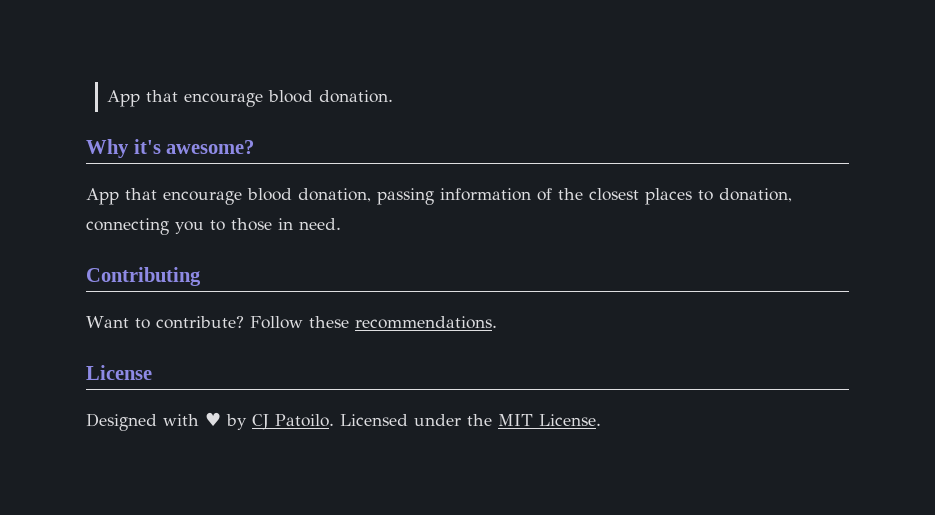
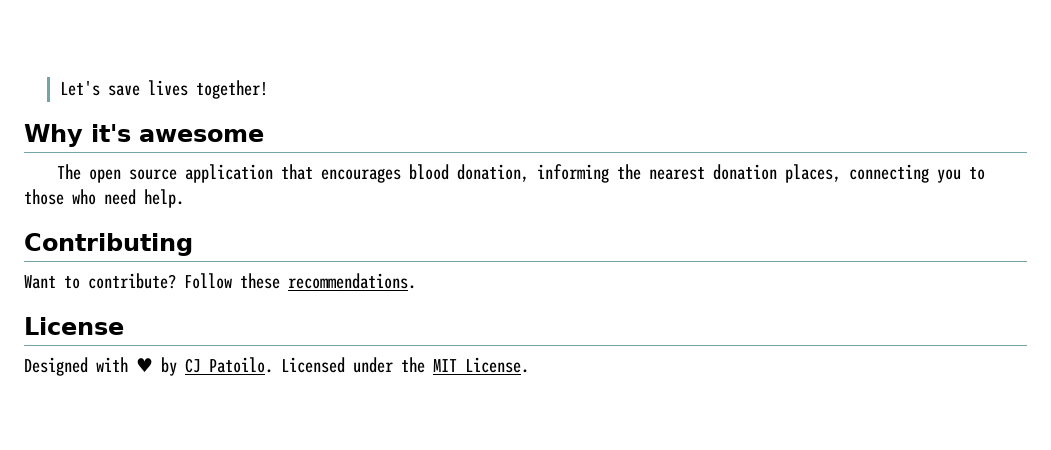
[107,90,394,107] [86,139,255,158] [86,188,792,205] App that encourage blood donation. // Why it's awesome? // App that encourage blood donation, passing information of the closest places to donation, -> [60,80,269,99] [24,124,264,147] [57,164,842,183] Let's save lives together! // Why it's awesome // The open source application that encourages blood donation, informing the nearest donation places,
[278,218,341,230] in need. -> [72,189,184,208] who need help.

